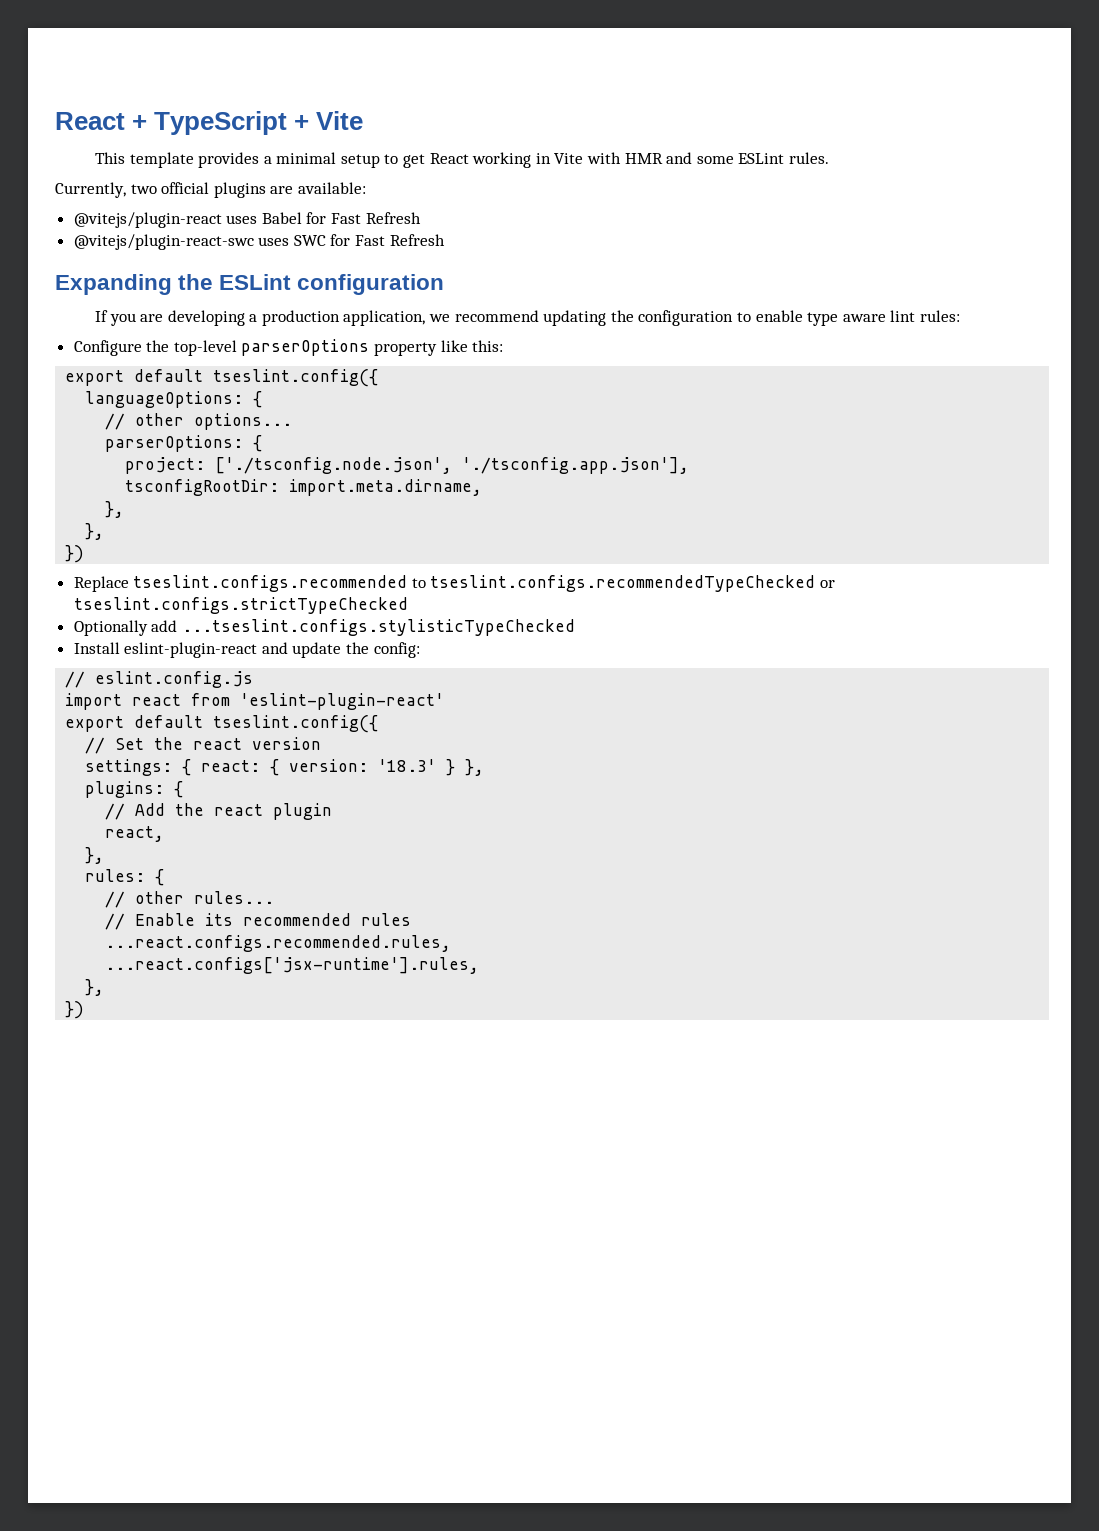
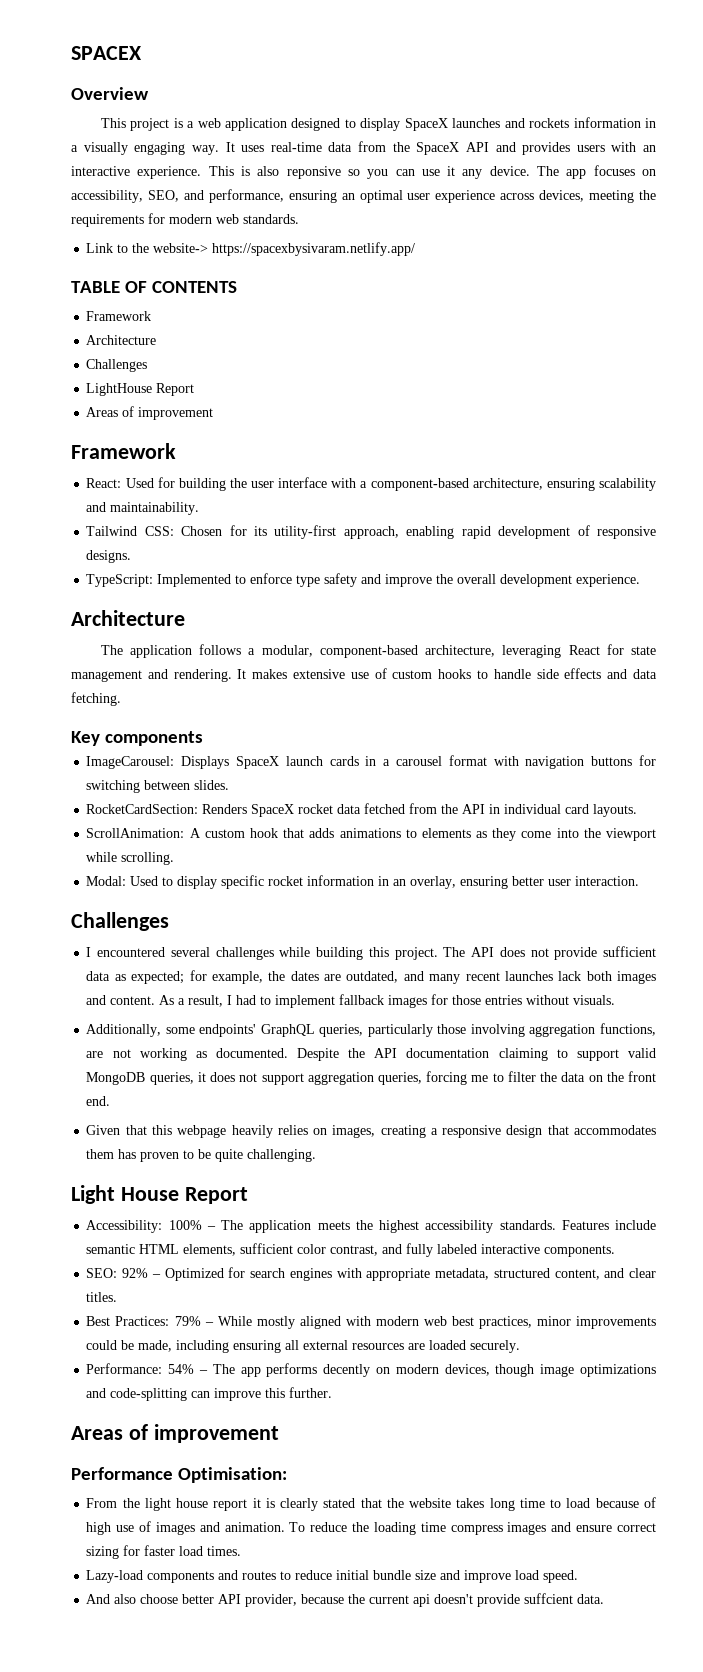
[55,111,364,135] [94,152,829,168] [55,182,366,198] [73,212,421,228] [73,234,445,250] [55,274,445,295] [94,310,960,326] [73,339,504,356] [65,369,379,387] [85,391,263,408] [105,413,293,430] [105,435,263,452] [125,457,690,474] [125,479,483,496] [105,501,125,518] [85,523,105,540] [65,545,85,563] [73,575,836,592] [73,597,408,614] [73,619,575,636] [73,642,420,658] [65,671,254,688] [65,693,445,710] [65,715,379,733] [85,737,322,754] [85,759,485,776] [85,781,184,798] [105,803,333,820] [105,826,165,842] [85,847,105,864] [85,869,165,886] [105,891,275,908] [105,913,412,930] [105,935,452,952] [105,957,480,974] [85,979,105,996] [65,1001,85,1019] React + TypeScript + Vite // This template provides a minimal setup to get React working in Vite with HMR and some ESLint rules. // Currently, two official plugins are available: // @vitejs/plugin-react uses Babel for Fast Refresh // @vitejs/plugin-react-swc uses SWC for Fast Refresh // Expanding the ESLint configuration // If you are developing a production application, we recommend updating the configuration to enable type aware lint rules: // Configure the top-level parserOptions property like this: // export default tseslint.config({ // languageOptions: { // // other options... // parserOptions: { // project: ['./tsconfig.node.json', './tsconfig.app.json'], // tsconfigRootDir: import.meta.dirname, // }, // }, // }) // Replace tseslint.configs.recommended to tseslint.configs.recommendedTypeChecked or tseslint.configs.strictTypeChecked // Optionally add ...tseslint.configs.stylisticTypeChecked // Install eslint-plugin-react and update the config: // // eslint.config.js // import react from 'eslint-plugin-react' // export default tseslint.config({ // // Set the react version // settings: { react: { version: '18.3' } }, // plugins: { // // Add the react plugin // react, // }, // rules: { // // other rules... // // Enable its recommended rules // ...react.configs.recommended.rules, // ...react.configs['jsx-runtime'].rules, // }, // }) -> [71,46,142,60] [71,87,149,100] [100,117,657,131] [71,141,656,155] [71,165,656,179] [71,189,656,203] [71,213,299,227] [86,242,416,256] [71,281,238,293] [86,311,152,321] [86,335,157,345] [86,359,148,372] [86,383,195,396] [86,406,214,420] [71,443,176,459] [86,477,656,491] [86,502,200,515] [86,525,657,539] [86,550,132,563] [86,573,641,587] [71,610,185,626] [100,644,657,658] [71,668,657,682] [71,692,121,706] [71,731,204,746] [86,755,656,769] [86,780,230,793] [86,803,638,817] [86,828,657,841] [86,852,175,865] [86,875,640,889] [71,912,169,931] [86,946,657,960] [86,970,656,984] [86,994,616,1008] [86,1023,656,1037] [86,1048,656,1061] [86,1071,657,1085] [86,1096,111,1106] [86,1125,656,1138] [86,1149,317,1162] [71,1185,248,1204] [86,1220,657,1233] [86,1243,616,1257] [86,1267,656,1281] [86,1292,118,1302] [86,1316,657,1329] [86,1340,521,1353] [86,1363,657,1377] [86,1387,333,1401] [71,1424,279,1443] [71,1467,288,1483] [86,1497,656,1511] [86,1521,656,1535] [86,1545,242,1559] [86,1570,579,1583] [86,1593,605,1607] SPACEX // Overview // This project is a web application designed to display SpaceX launches and rockets information in a visually engaging way. It uses real-time data from the SpaceX API and provides users with an interactive experience. This is also reponsive so you can use it any device. The app focuses on accessibility, SEO, and performance, ensuring an optimal user experience across devices, meeting the requirements for modern web standards. // Link to the website-> https://spacexbysivaram.netlify.app/ // TABLE OF CONTENTS // Framework // Architecture // Challenges // LightHouse Report // Areas of improvement // Framework // React: Used for building the user interface with a component-based architecture, ensuring scalability and maintainability. // Tailwind CSS: Chosen for its utility-first approach, enabling rapid development of responsive designs. // TypeScript: Implemented to enforce type safety and improve the overall development experience. // Architecture // The application follows a modular, component-based architecture, leveraging React for state management and rendering. It makes extensive use of custom hooks to handle side effects and data fetching. // Key components // ImageCarousel: Displays SpaceX launch cards in a carousel format with navigation buttons for switching between slides. // RocketCardSection: Renders SpaceX rocket data fetched from the API in individual card layouts. // ScrollAnimation: A custom hook that adds animations to elements as they come into the viewport while scrolling. // Modal: Used to display specific rocket information in an overlay, ensuring better user interaction. // Challenges // I encountered several challenges while building this project. The API does not provide sufficient data as expected; for example, the dates are outdated, and many recent launches lack both images and content. As a result, I had to implement fallback images for those entries without visuals. // Additionally, some endpoints' GraphQL queries, particularly those involving aggregation functions, are not working as documented. Despite the API documentation claiming to support valid MongoDB queries, it does not support aggregation queries, forcing me to filter the data on the front end. // Given that this webpage heavily relies on images, creating a responsive design that accommodates them has proven to be quite challenging. // Light House Report // Accessibility: 100% – The application meets the highest accessibility standards. Features include semantic HTML elements, sufficient color contrast, and fully labeled interactive components. // SEO: 92% – Optimized for search engines with appropriate metadata, structured content, and clear titles. // Best Practices: 79% – While mostly aligned with modern web best practices, minor improvements could be made, including ensuring all external resources are loaded securely. // Performance: 54% – The app performs decently on modern devices, though image optimizations and code-splitting can improve this further. // Areas of improvement // Performance Optimisation: // From the light house report it is clearly stated that the website takes long time to load because of high use of images and animation. To reduce the loading time compress images and ensure correct sizing for faster load times. // Lazy-load components and routes to reduce initial bundle size and improve load speed. // And also choose better API provider, because the current api doesn't provide suffcient data.

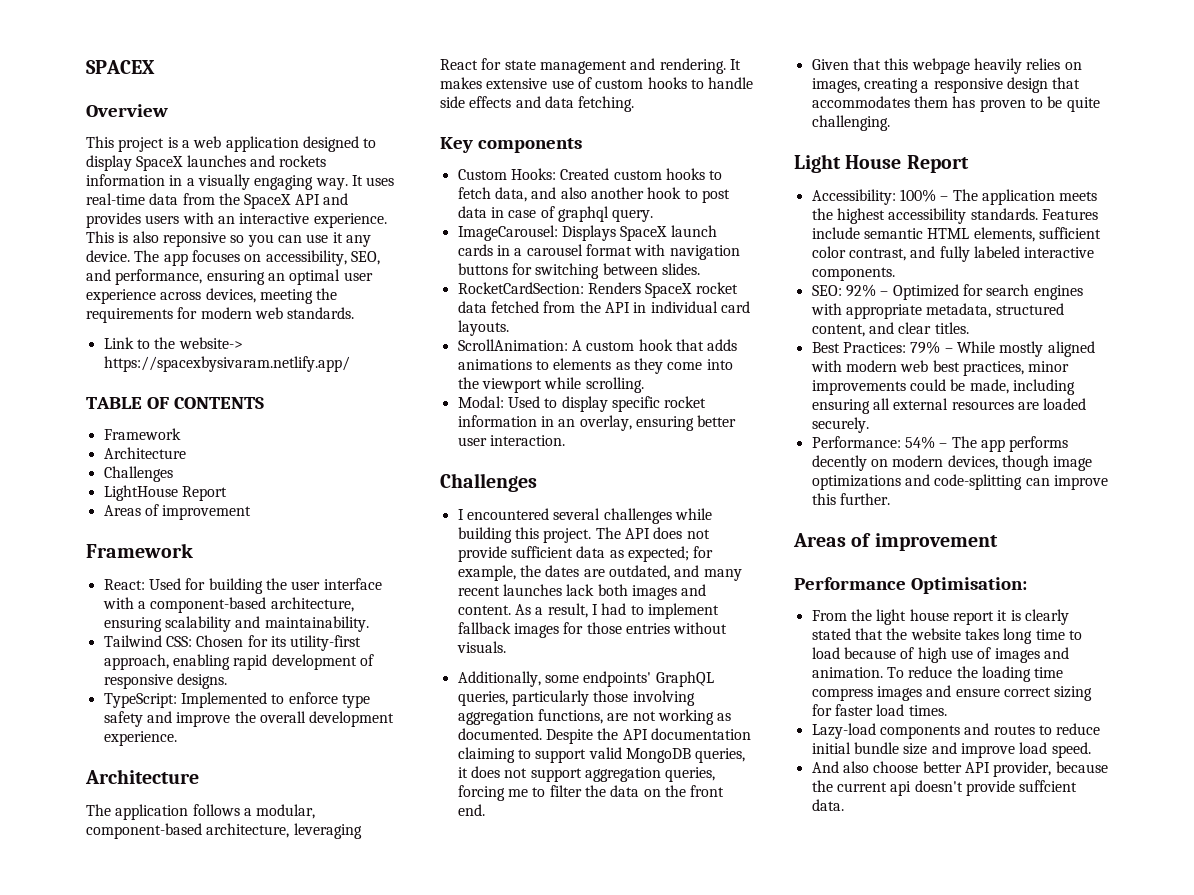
(204, 738) none -> [457,168,723,180] [457,187,730,203] [457,206,654,222] // Custom Hooks: Created custom hooks to fetch data, and also another hook to post data in case of graphql query.

